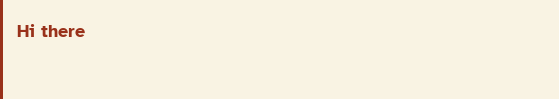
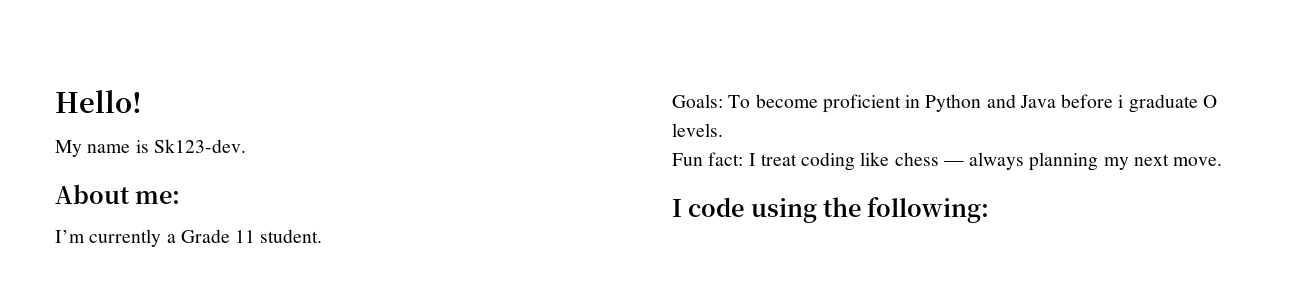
[17,24,85,37] Hi there -> [55,90,142,113] [55,139,246,157] [55,184,181,204] [55,229,323,247] [672,94,1217,113] [672,123,723,137] [672,152,1223,171] [672,197,990,223] Hello! // My name is Sk123-dev. // About me: // I’m currently a Grade 11 student. // Goals: To become proficient in Python and Java before i graduate O levels. // Fun fact: I treat coding like chess — always planning my next move. // I code using the following:

